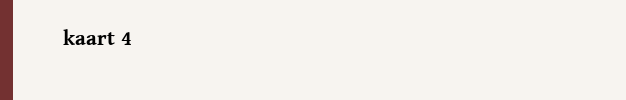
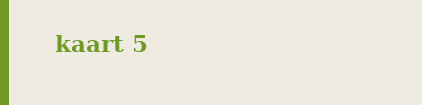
[120,32,132,45] 4 -> [132,35,148,52] 5

